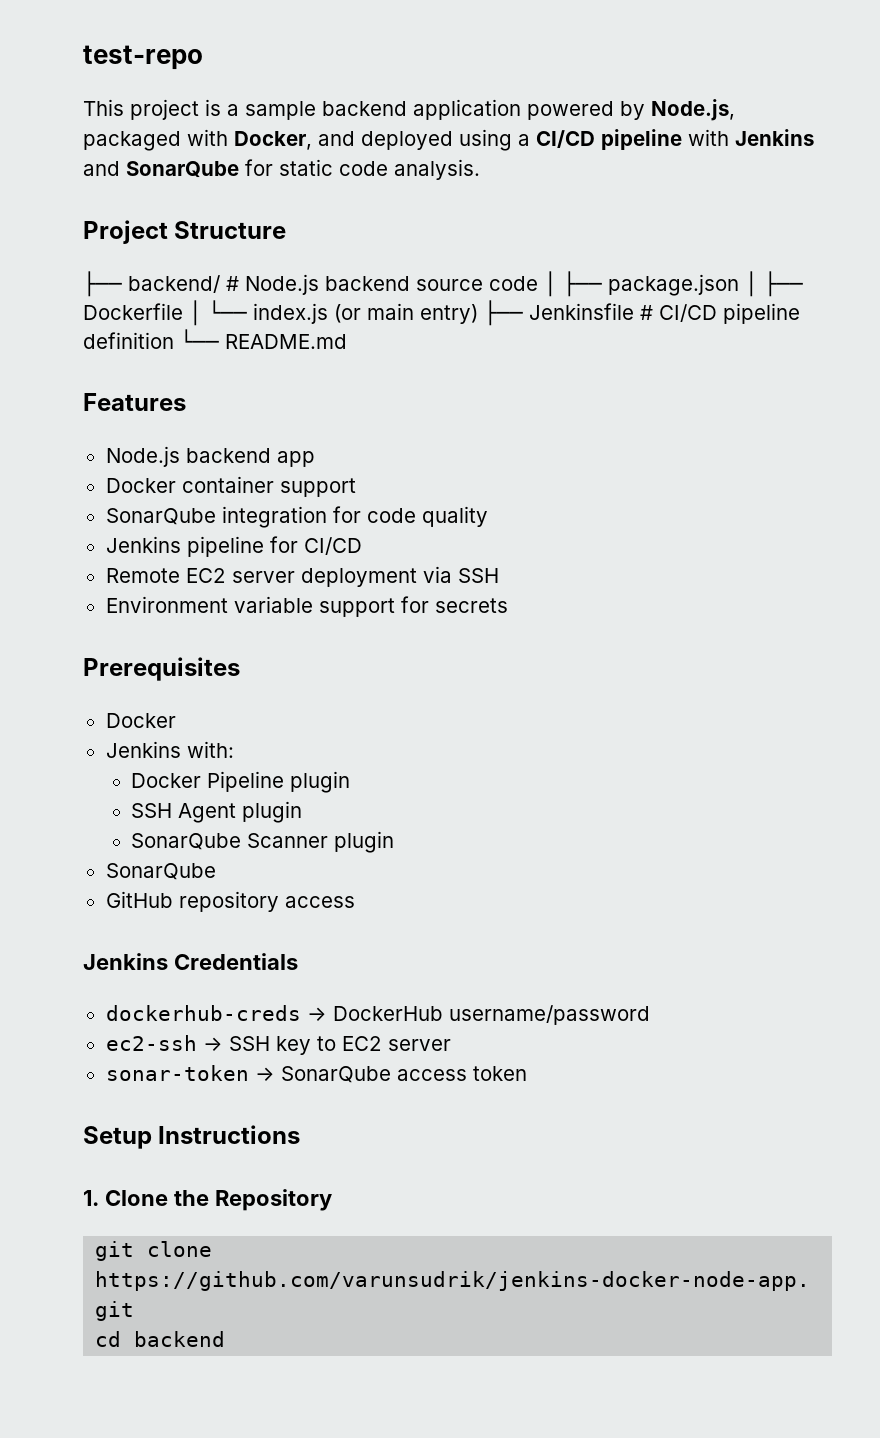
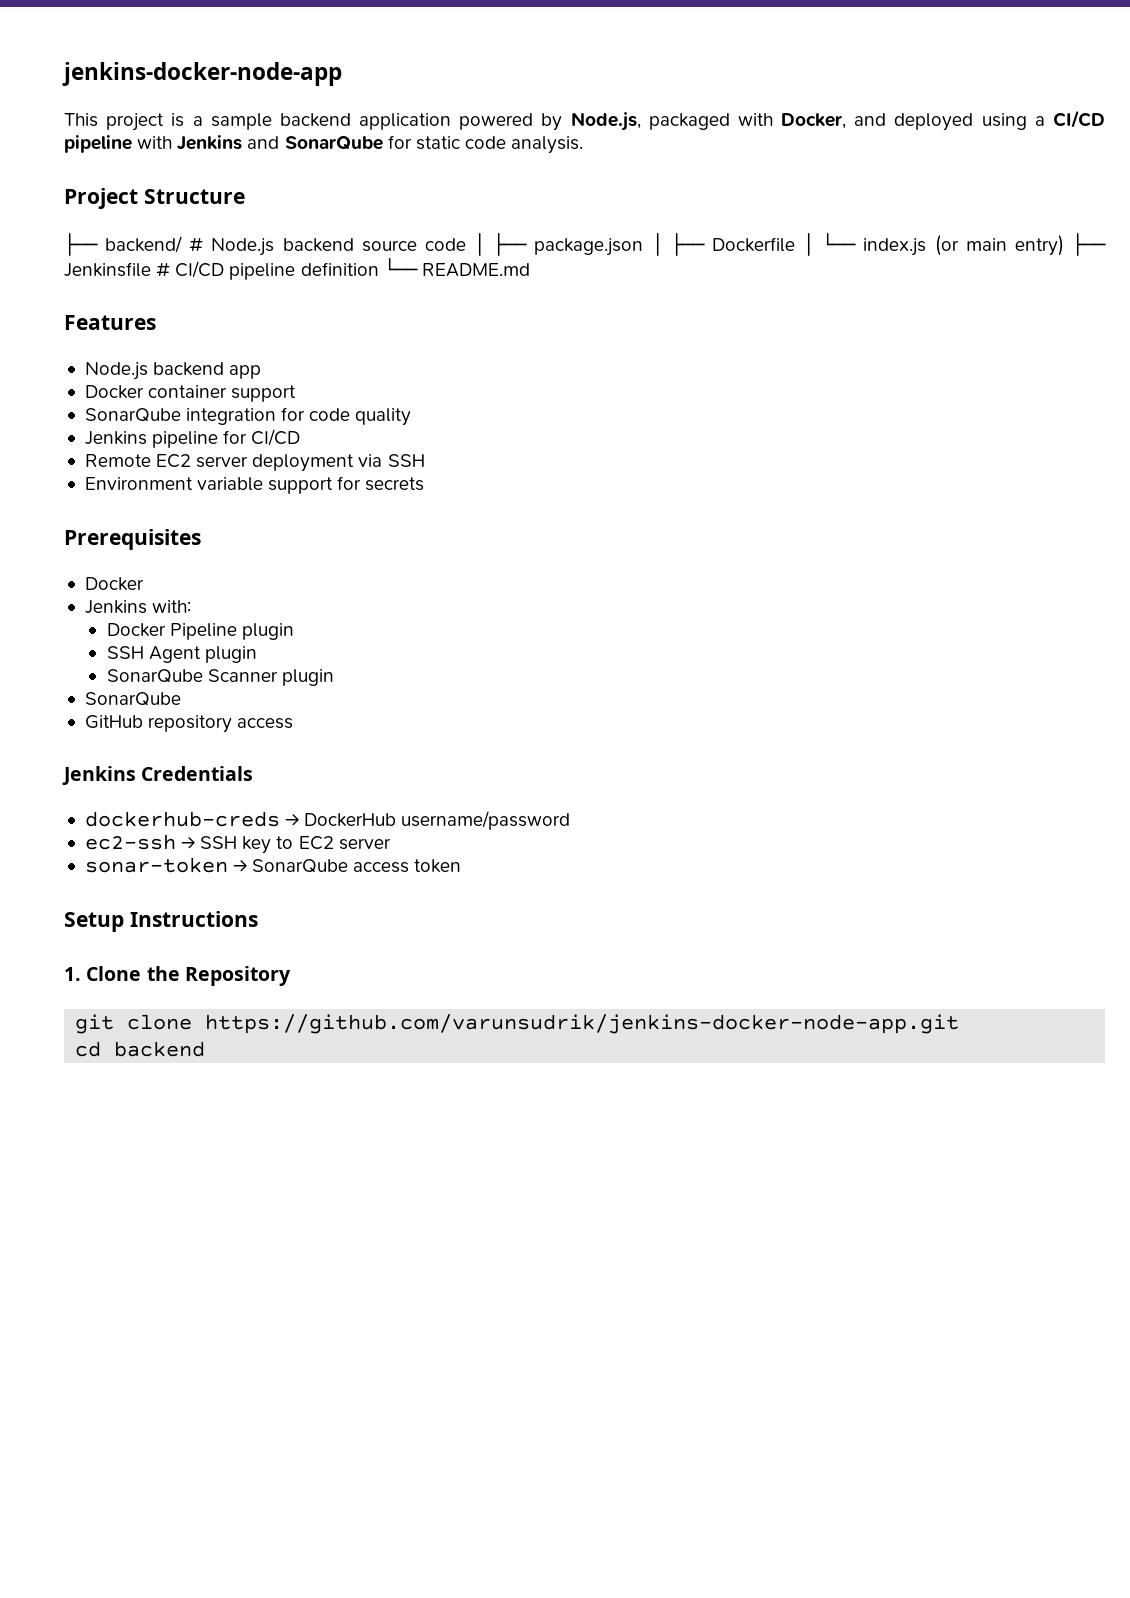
[83,45,203,70] test-repo -> [62,62,342,86] jenkins-docker-node-app

